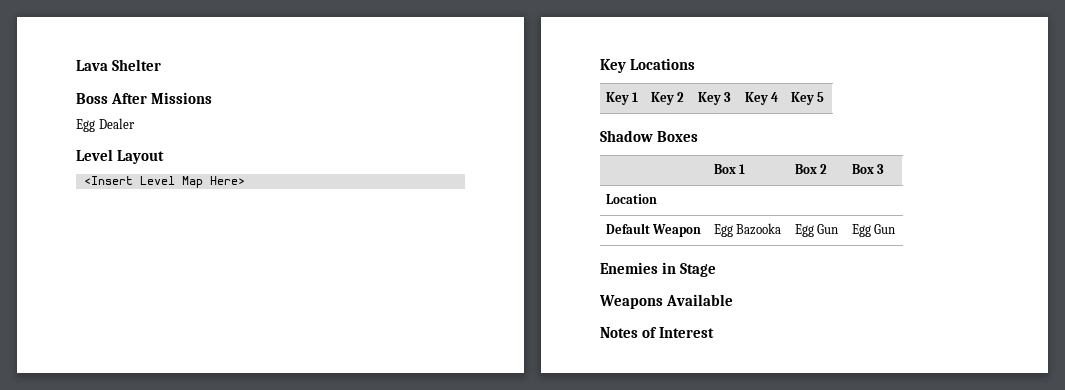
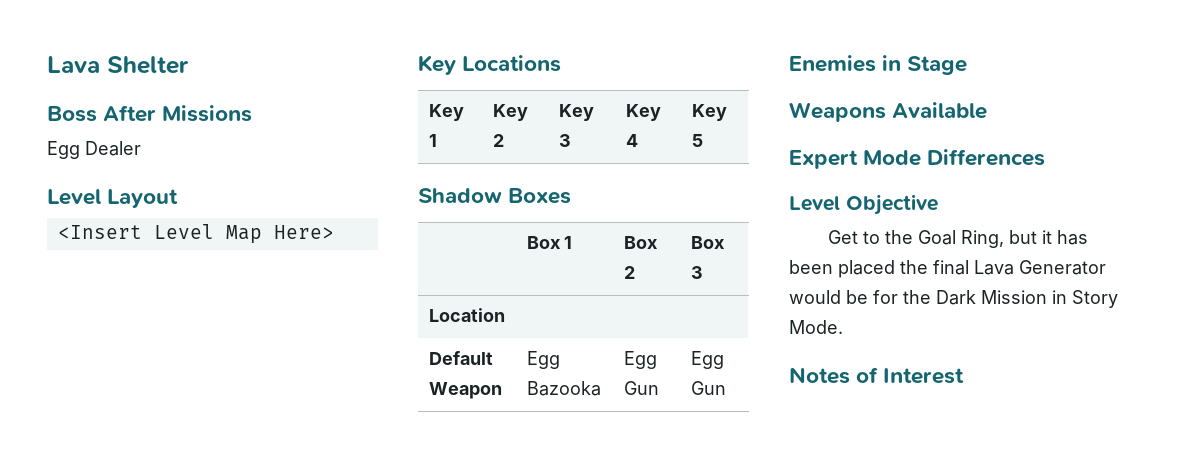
(733, 300) none -> [789,149,1046,169] [789,194,938,215] [827,230,1088,248] [789,260,1106,278] [789,290,1118,308] [789,320,843,334] // Expert Mode Differences // Level Objective // Get to the Goal Ring, but it has been placed the final Lava Generator would be for the Dark Mission in Story Mode.

